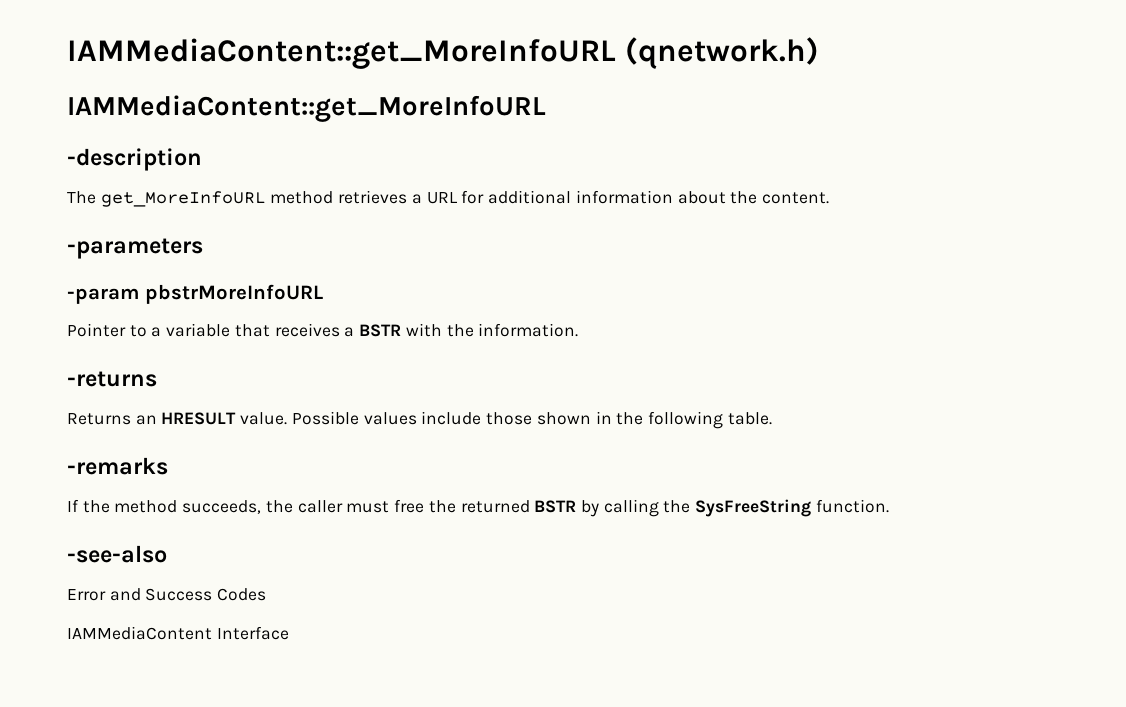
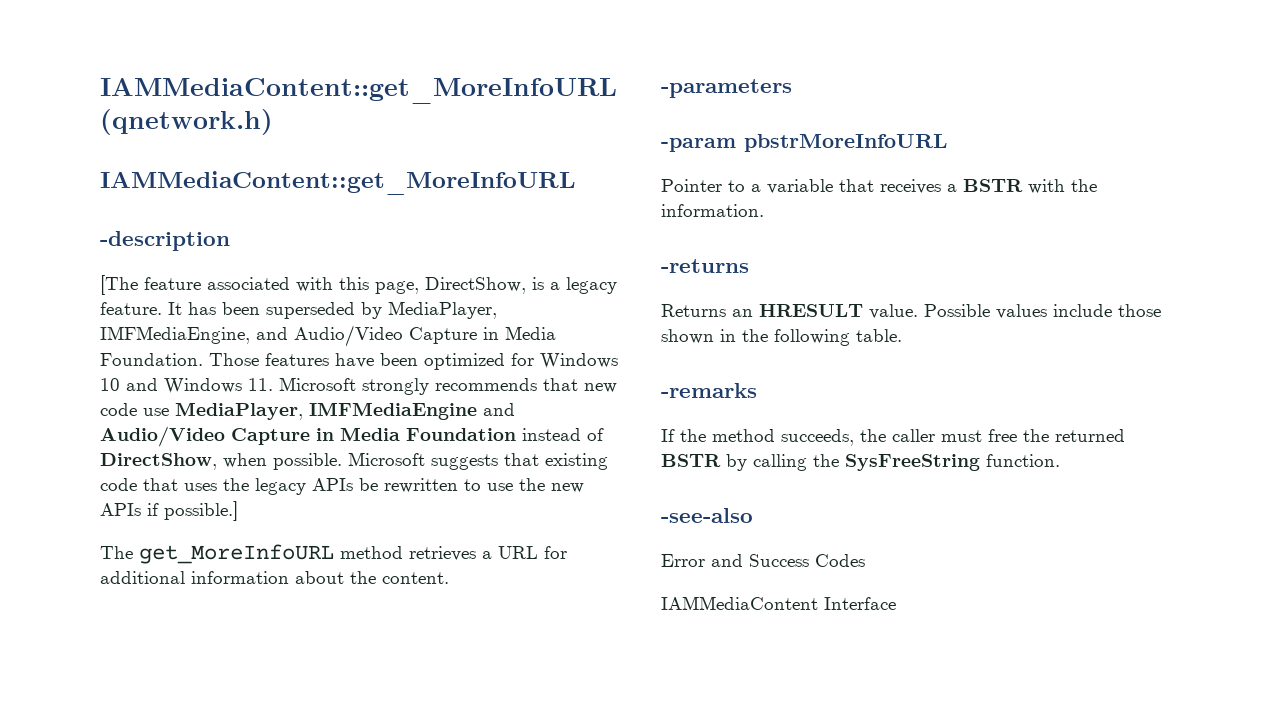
(202, 159) none -> [100,275,617,295] [100,301,497,319] [100,325,556,347] [100,353,618,370] [100,377,617,395] [100,402,515,420] [100,426,604,447] [100,452,608,470] [100,478,584,495] [100,501,238,521] // [The feature associated with this page, DirectShow, is a legacy feature. It has been superseded by MediaPlayer, IMFMediaEngine, and Audio/Video Capture in Media Foundation. Those features have been optimized for Windows 10 and Windows 11. Microsoft strongly recommends that new code use MediaPlayer, IMFMediaEngine and Audio/Video Capture in Media Foundation instead of DirectShow, when possible. Microsoft suggests that existing code that uses the legacy APIs be rewritten to use the new APIs if possible.]

